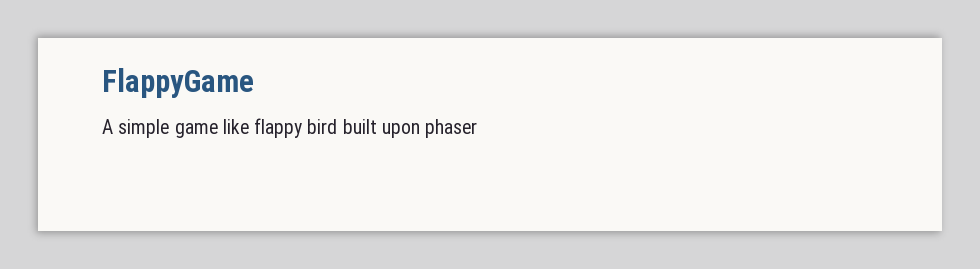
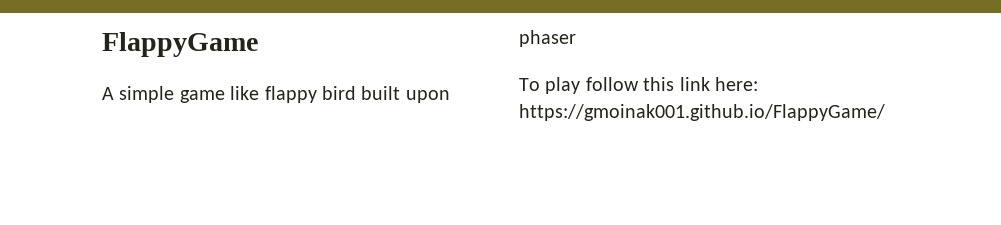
(478, 128) none -> [519,77,758,94] [519,104,885,121] // To play follow this link here: https://gmoinak001.github.io/FlappyGame/

